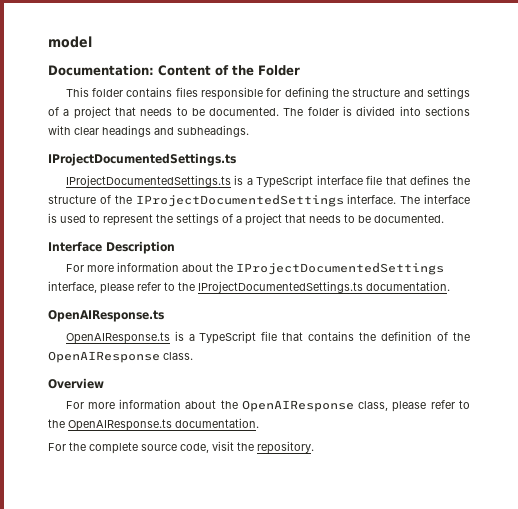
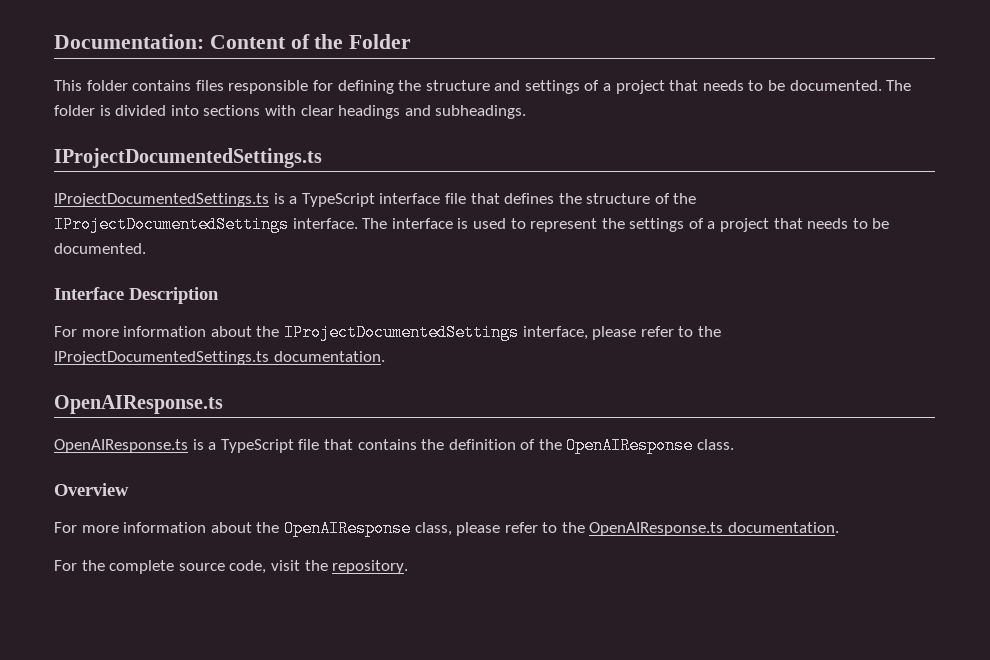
[48,36,92,48] model // -> (54, 41) none

